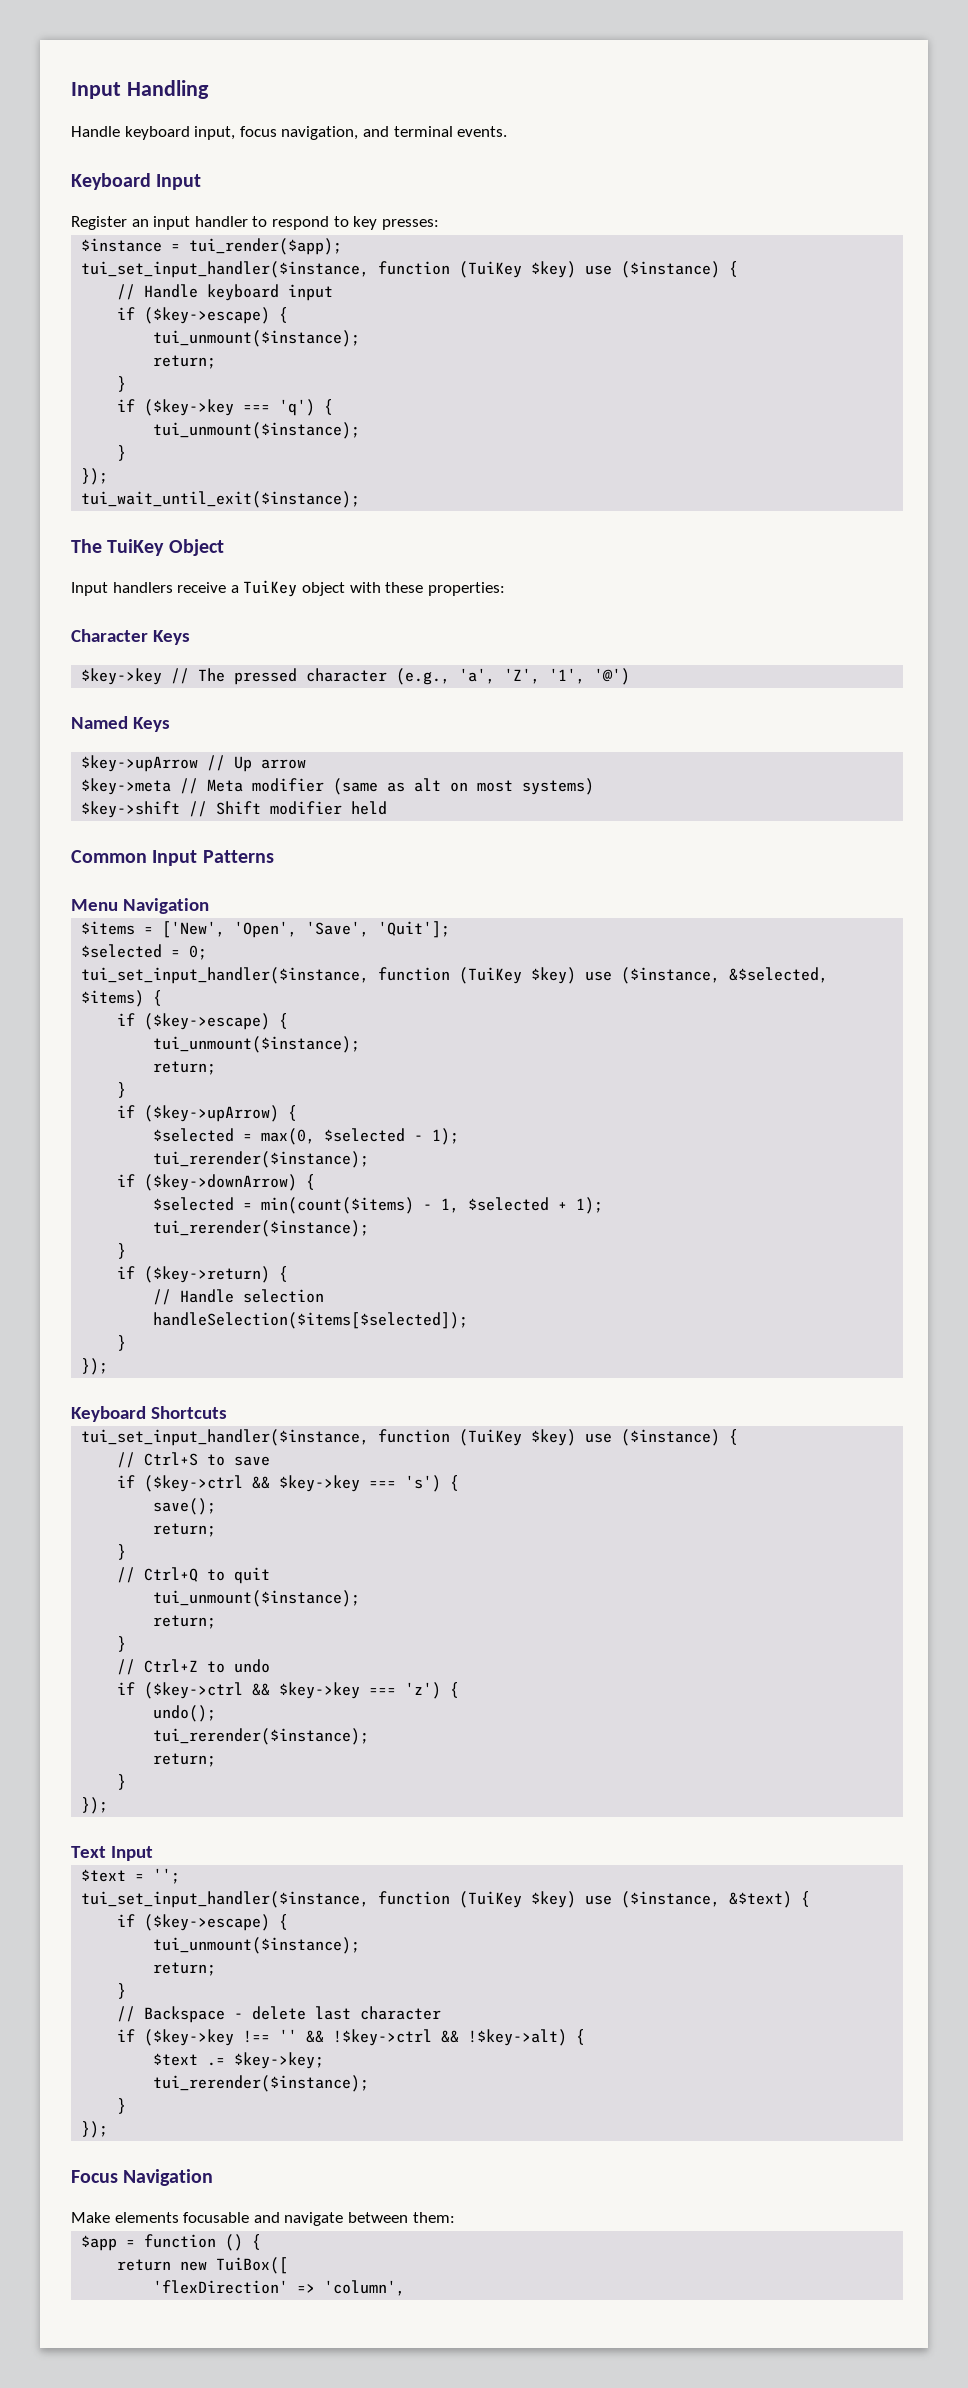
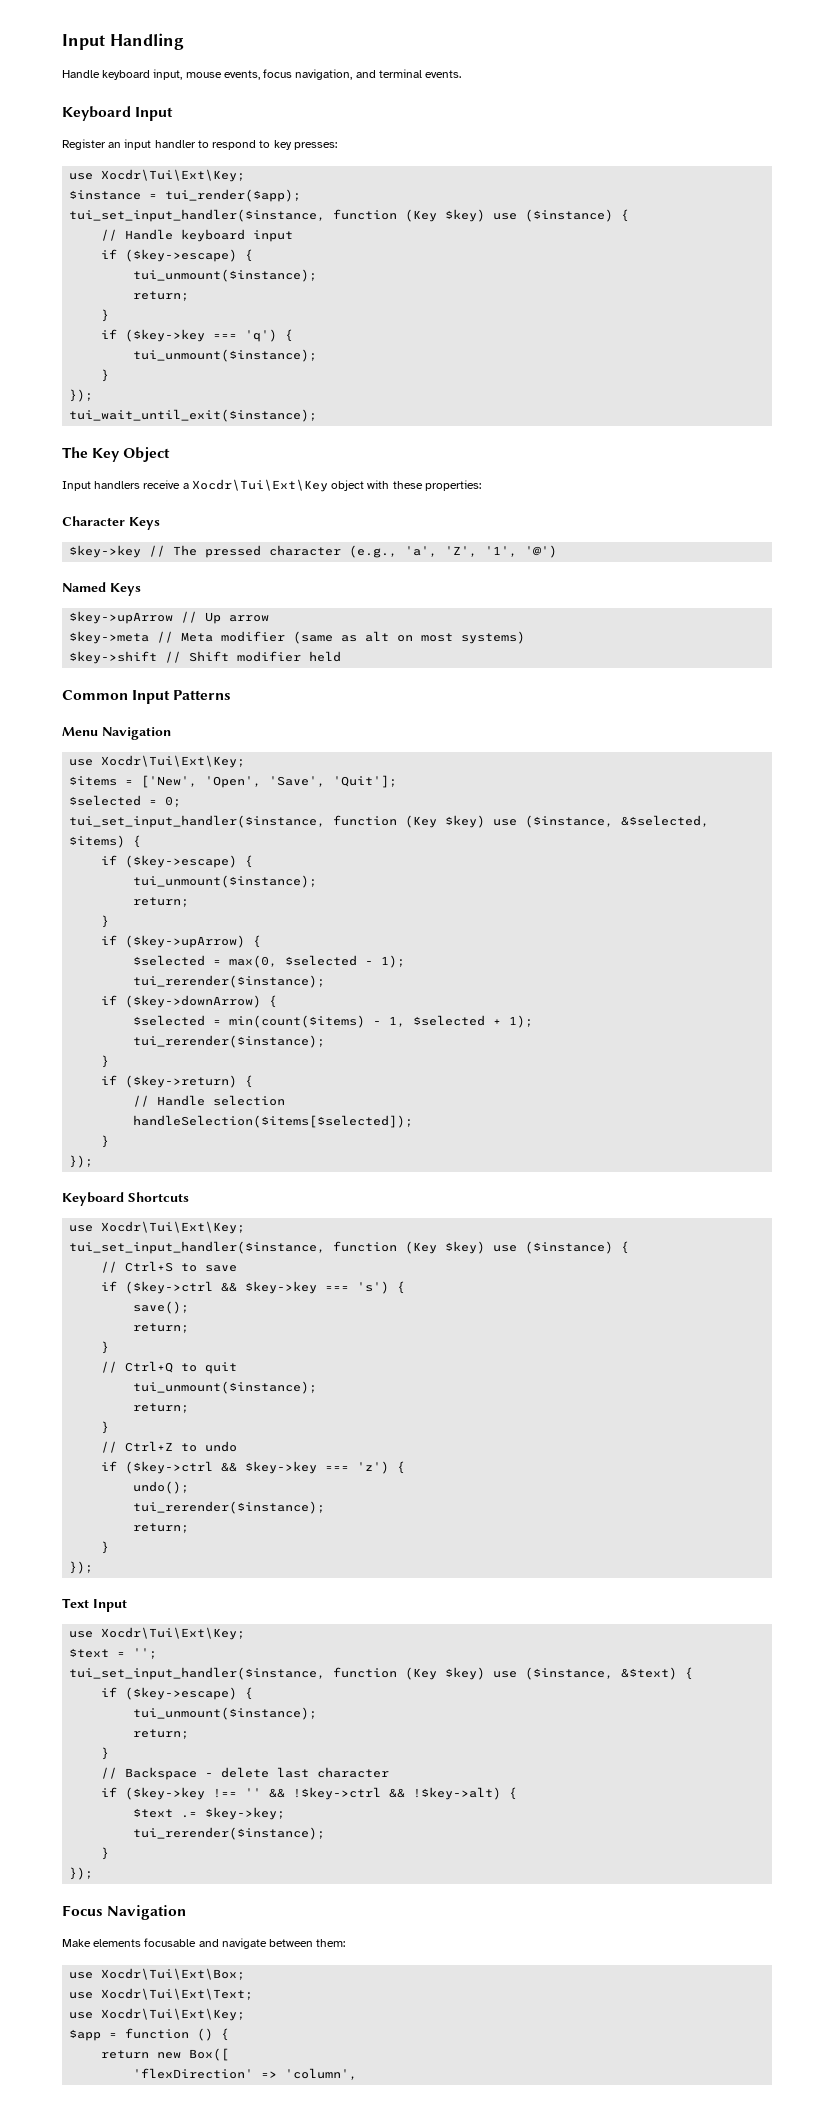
(236, 133) none -> [185,70,260,80] mouse events,
(439, 224) none -> [69,169,246,182] // use Xocdr\Tui\Ext\Key;
[459,261,523,278] (TuiKey -> [405,209,438,222] (Key
[107,539,165,556] TuiKey -> [92,448,121,462] Key
[243,580,298,597] TuiKey -> [191,479,328,492] Xocdr\Tui\Ext\Key
(209, 906) none -> [69,755,246,768] // use Xocdr\Tui\Ext\Key;
[459,967,523,984] (TuiKey -> [405,815,438,828] (Key
[81,1429,523,1446] // tui_set_input_handler($instance, function (TuiKey -> [69,1221,246,1234] [69,1241,438,1254] // use Xocdr\Tui\Ext\Key; // tui_set_input_handler($instance, function (Key
(153, 1853) none -> [69,1627,246,1640] // use Xocdr\Tui\Ext\Key;
[459,1891,523,1908] (TuiKey -> [405,1667,438,1680] (Key
(455, 2217) none -> [69,1968,246,1980] [69,1988,254,2000] [69,2008,246,2021] // use Xocdr\Tui\Ext\Box; // use Xocdr\Tui\Ext\Text; // use Xocdr\Tui\Ext\Key;
[216,2257,289,2274] TuiBox([ -> [189,2048,230,2061] Box([

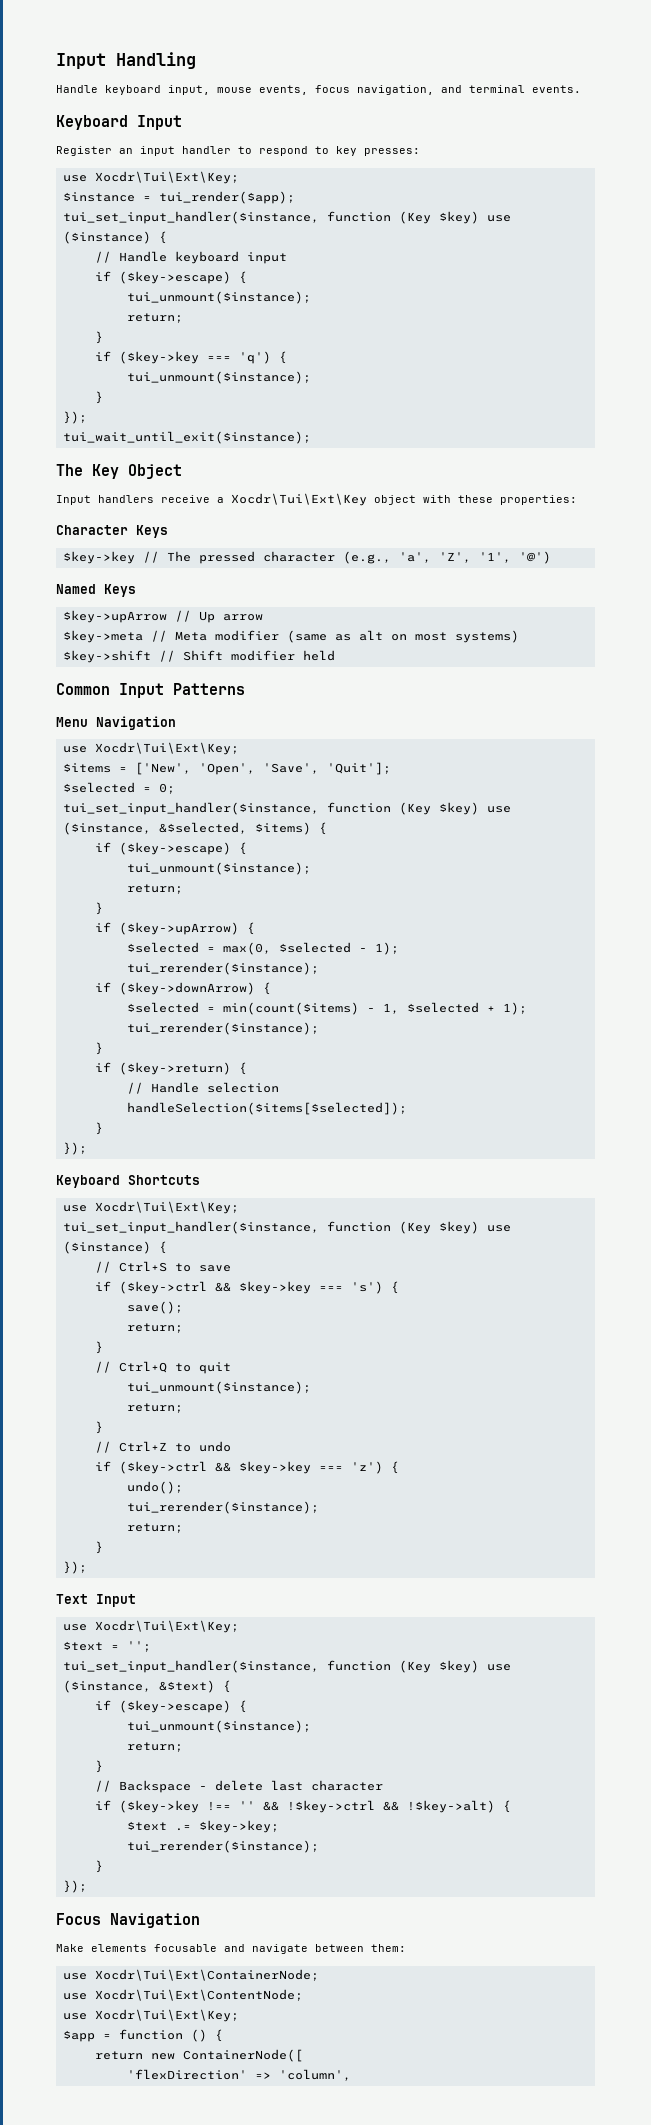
[101,1968,246,1980] [69,1988,254,2000] Xocdr\Tui\Ext\Box; // use Xocdr\Tui\Ext\Text; -> [94,1969,319,1981] [62,1989,303,2001] Xocdr\Tui\Ext\ContainerNode; // use Xocdr\Tui\Ext\ContentNode;
[189,2048,230,2061] Box([ -> [182,2049,303,2062] ContainerNode([

